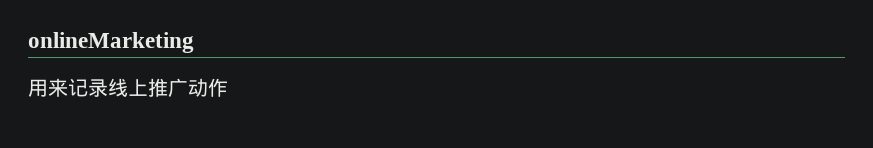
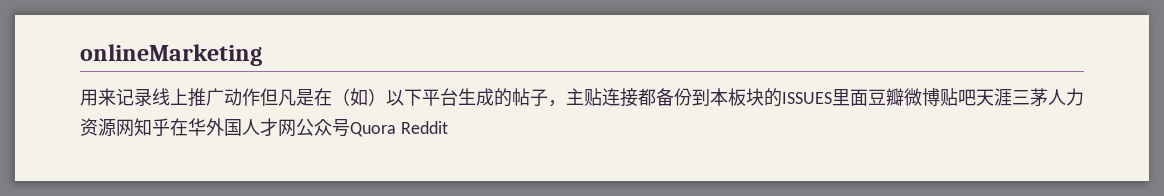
(228, 87) none -> [260,88,1084,107] [80,118,448,137] 但凡是在（如）以下平台生成的帖子，主贴连接都备份到本板块的ISSUES里面豆瓣微博贴吧天涯三茅人力资源网知乎在华外国人才网公众号Quora Reddit

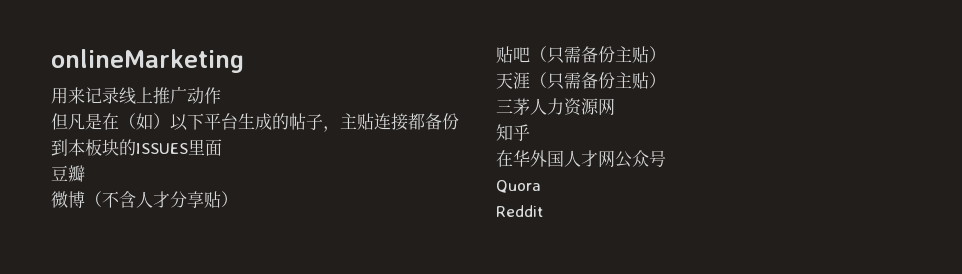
(260, 97) none -> (221, 95) //
(868, 97) none -> (222, 147) //
[904,88,1012,106] 微博贴吧天涯 -> [51,191,238,208] [496,46,666,64] [496,72,666,90] // 微博（不含人才分享贴） // 贴吧（只需备份主贴） // 天涯（只需备份主贴） //
(134, 128) none -> (615, 107) //
(170, 127) none -> (530, 132) //
(350, 128) none -> (666, 158) //
(396, 129) none -> (541, 186) //

